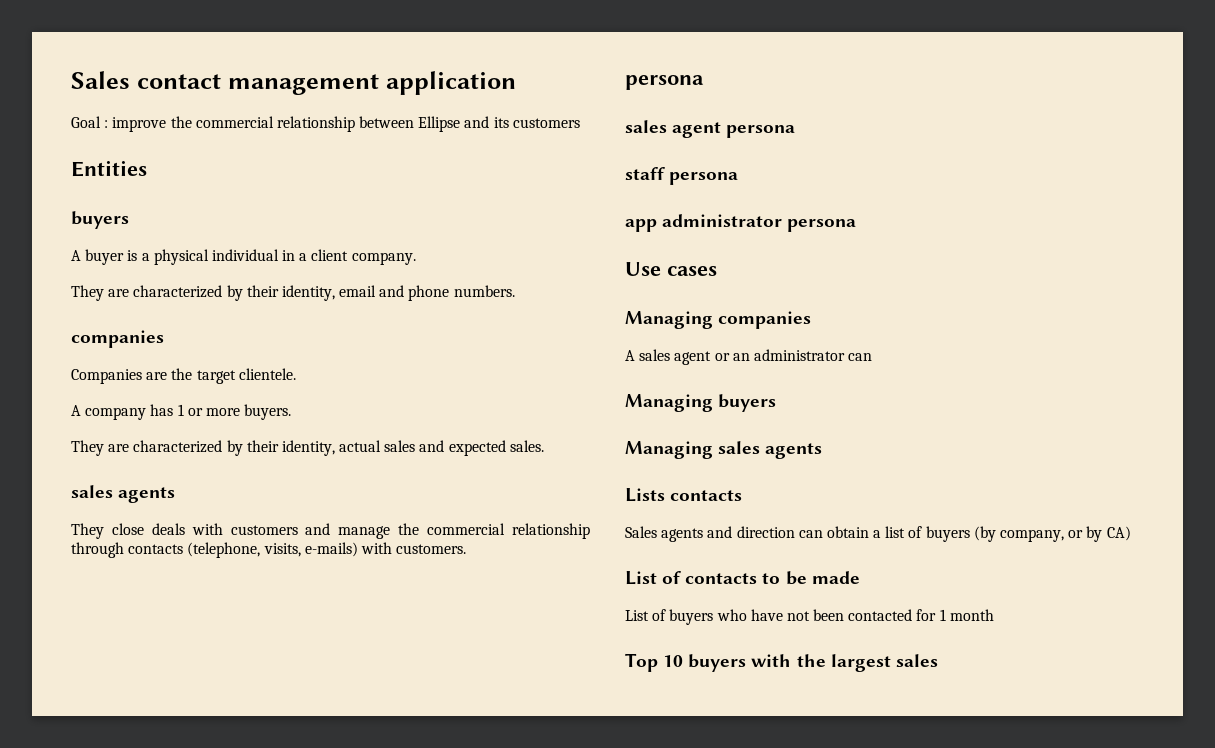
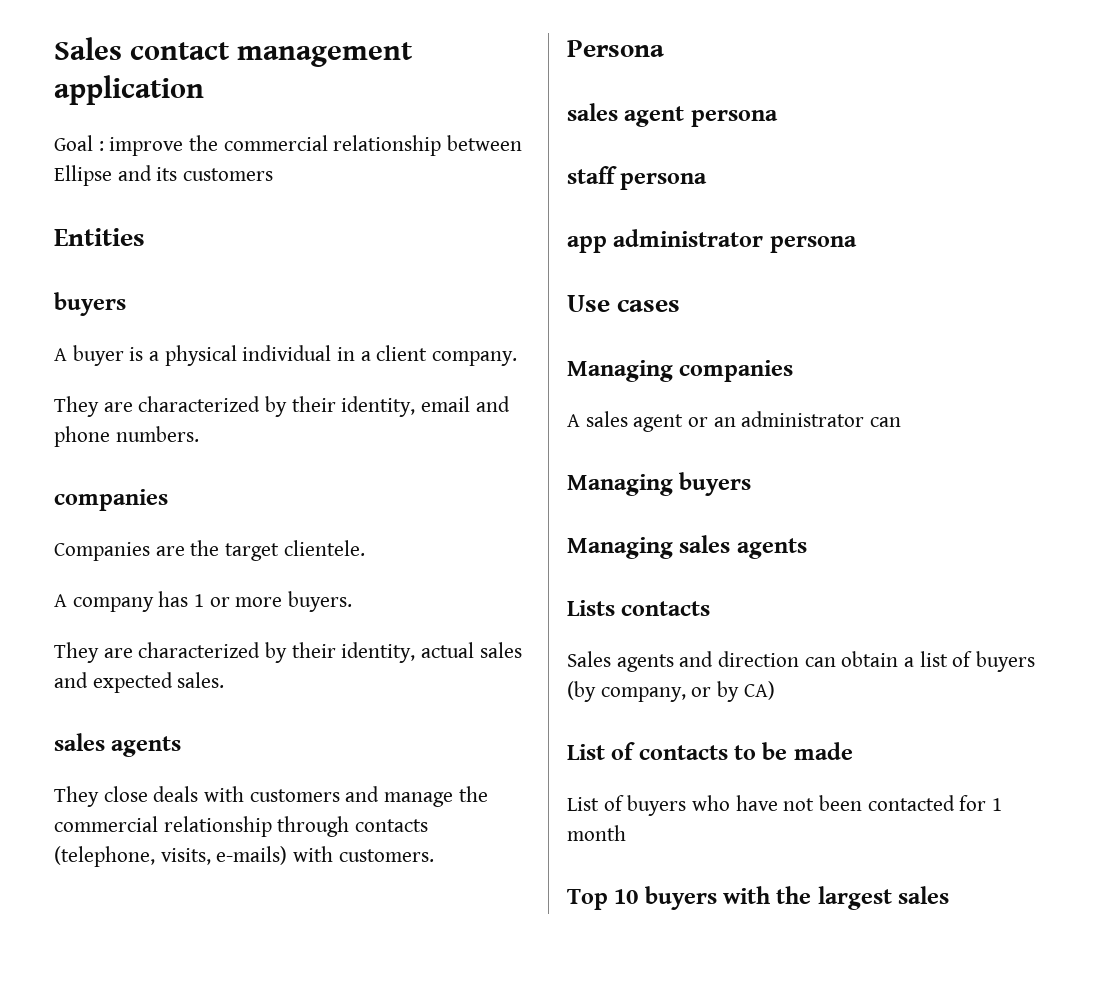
[625,75,704,90] persona -> [567,40,664,57] Persona

